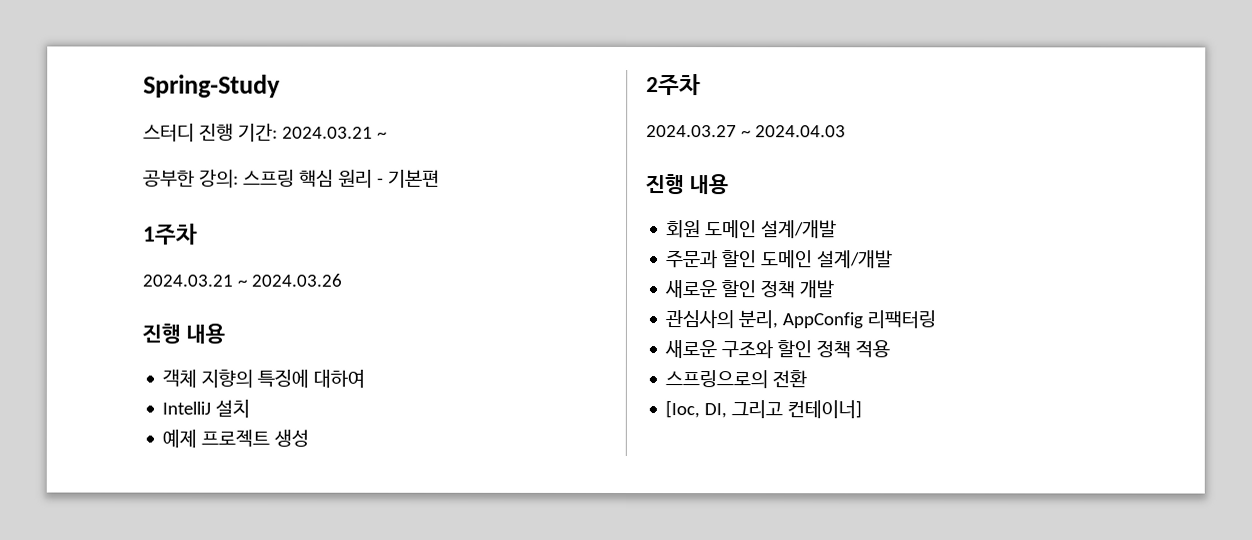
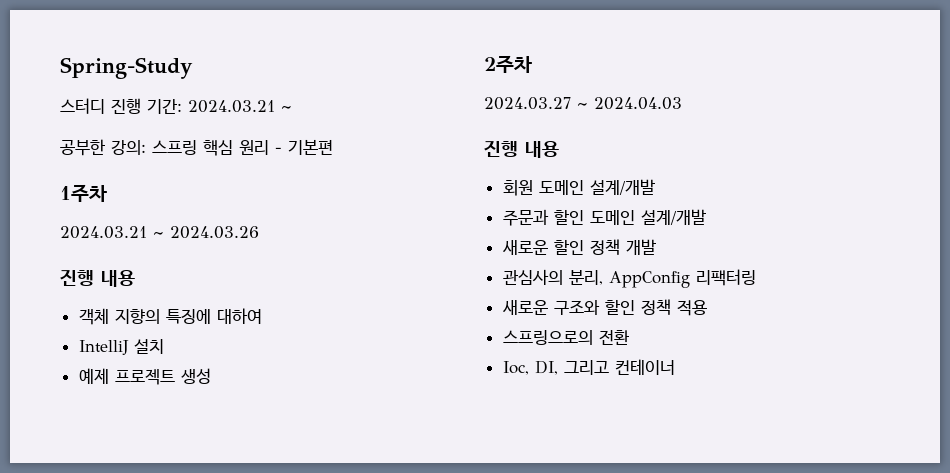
[665,400,701,419] [Ioc, -> [502,361,529,375] Ioc,
[787,400,863,419] 컨테이너] -> [614,359,675,375] 컨테이너

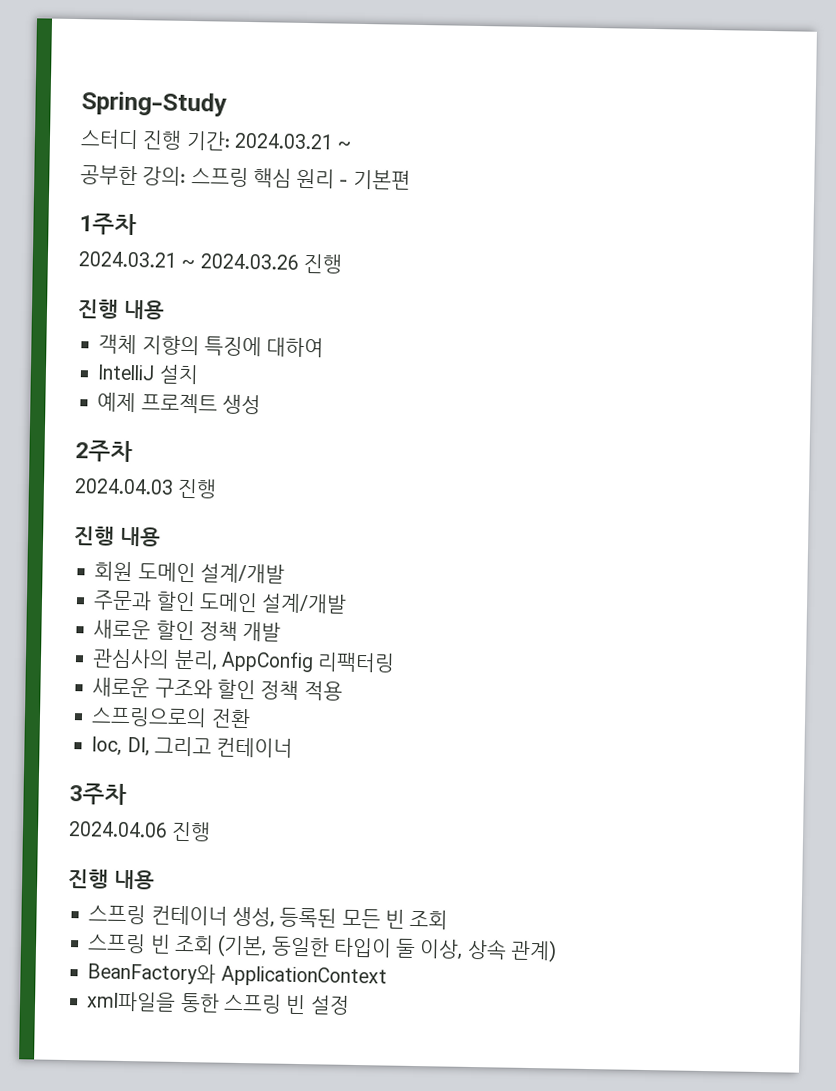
(259, 232) none -> [302,253,343,274] 진행
[484,97,588,110] 2024.03.27 ~ -> (133, 451) none
(682, 103) none -> [177,478,218,499] 진행
(675, 367) none -> [69,783,127,806] [68,821,212,842] [68,869,155,890] [88,904,449,930] [87,933,557,963] [87,962,387,988] [86,991,350,1015] // 3주차 // 2024.04.06 진행 // 진행 내용 // 스프링 컨테이너 생성, 등록된 모든 빈 조회 // 스프링 빈 조회 (기본, 동일한 타입이 둘 이상, 상속 관계) // BeanFactory와 ApplicationContext // xml파일을 통한 스프링 빈 설정

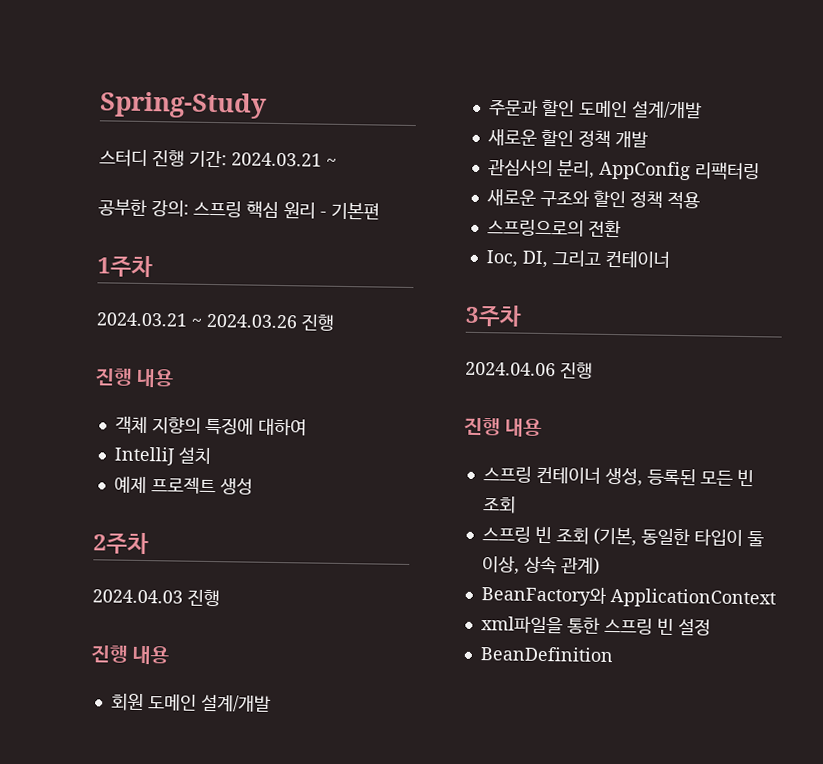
(350, 1005) none -> [479,646,614,663] // BeanDefinition

